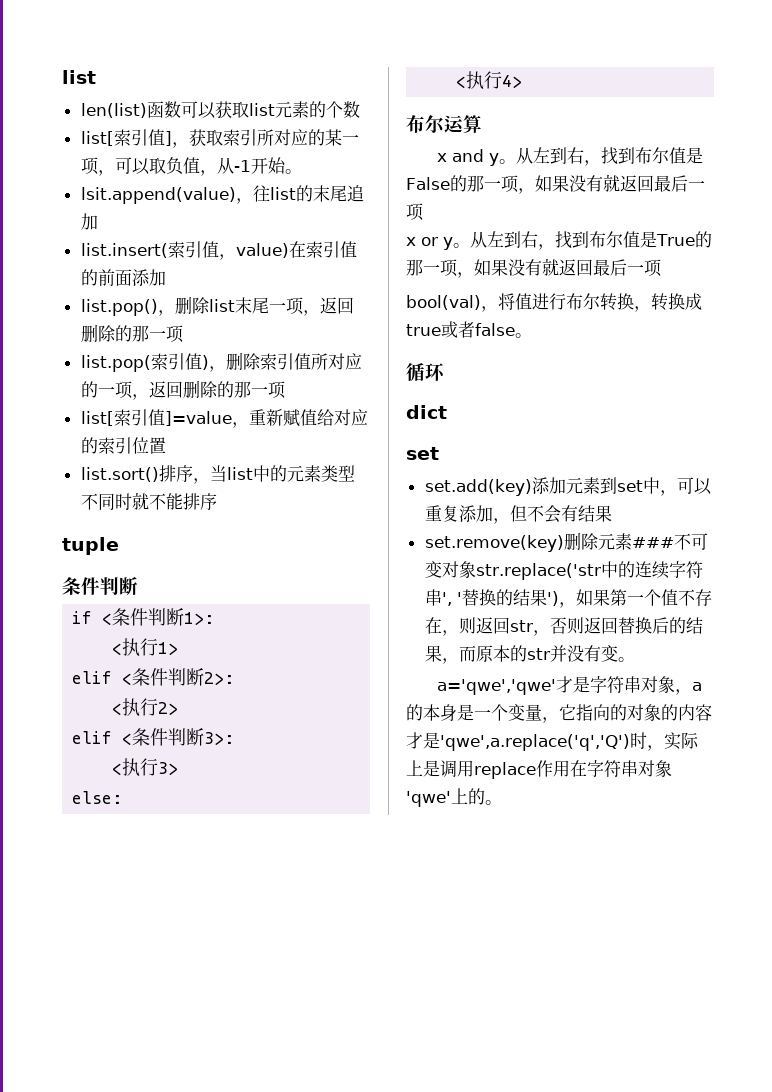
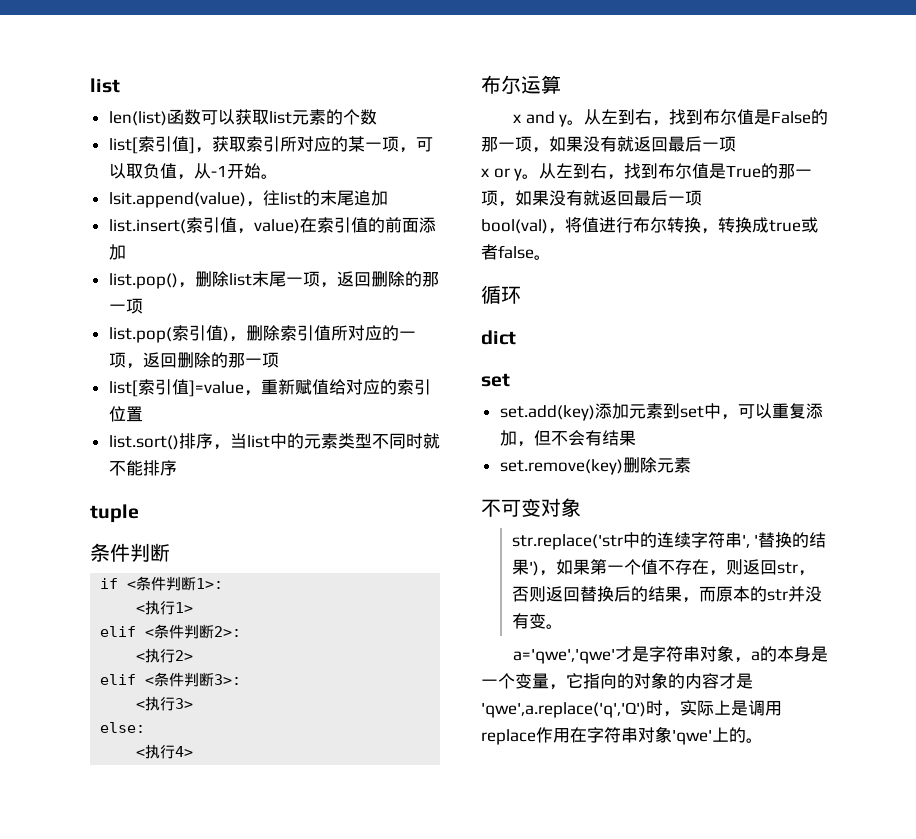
[631,537,674,548] ### -> (691, 465) //
(476, 569) none -> (581, 507) //

